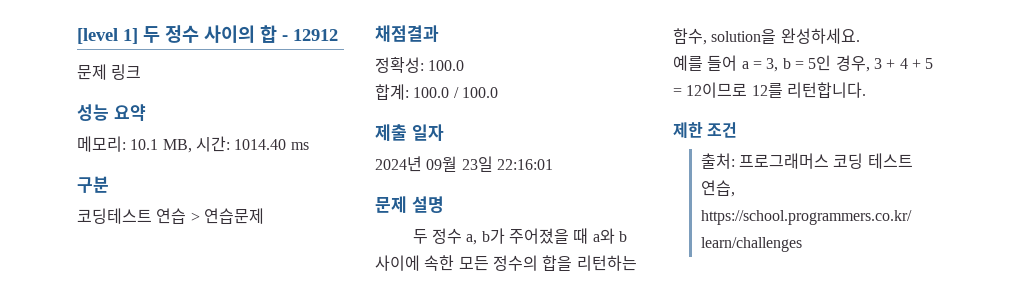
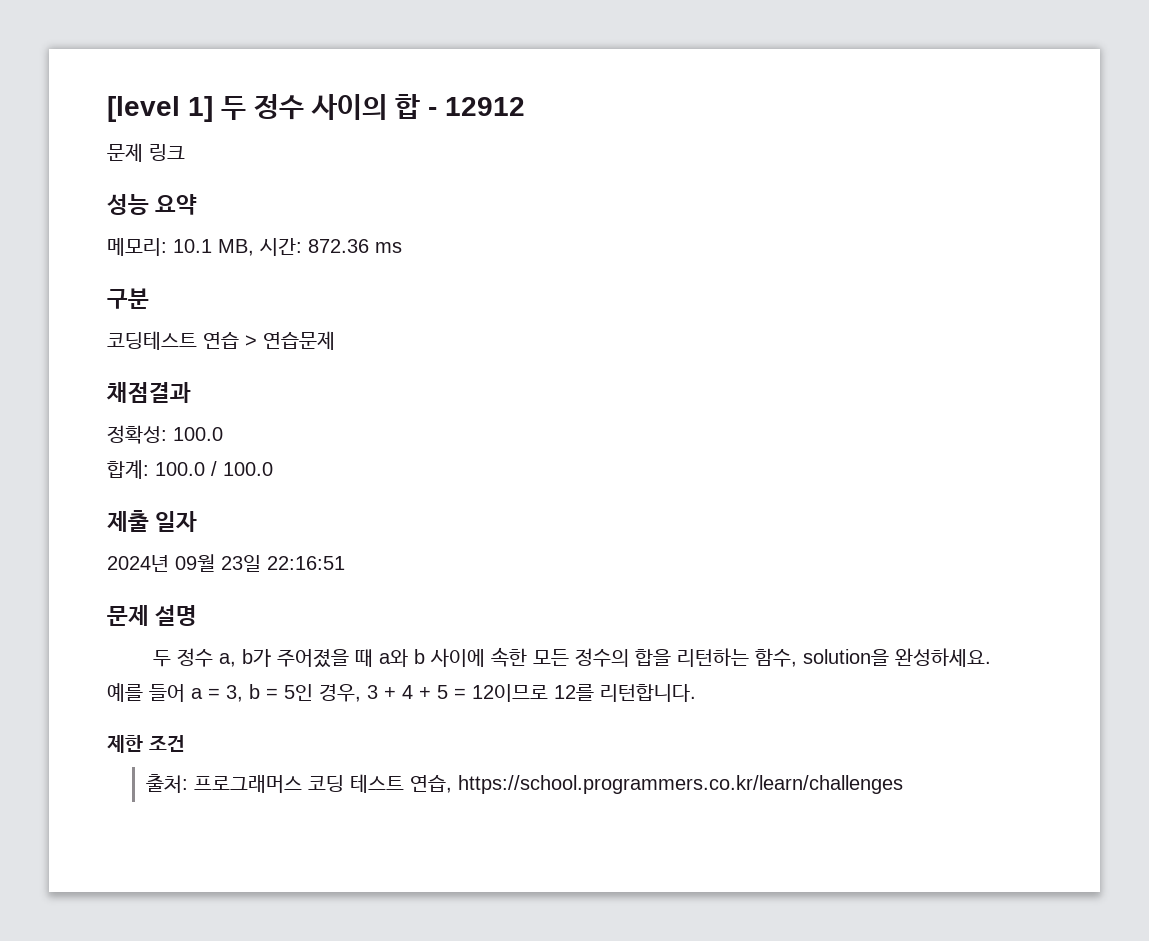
[234,139,287,150] 1014.40 -> [308,239,369,253] 872.36
[496,159,553,170] 22:16:01 -> [267,556,345,570] 22:16:51

